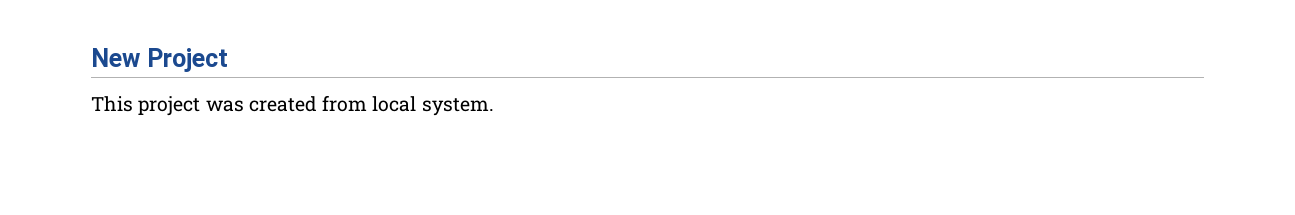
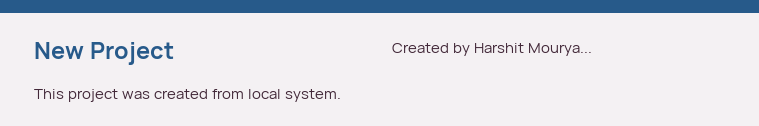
(494, 107) none -> [392,43,593,56] Created by Harshit Mourya...

